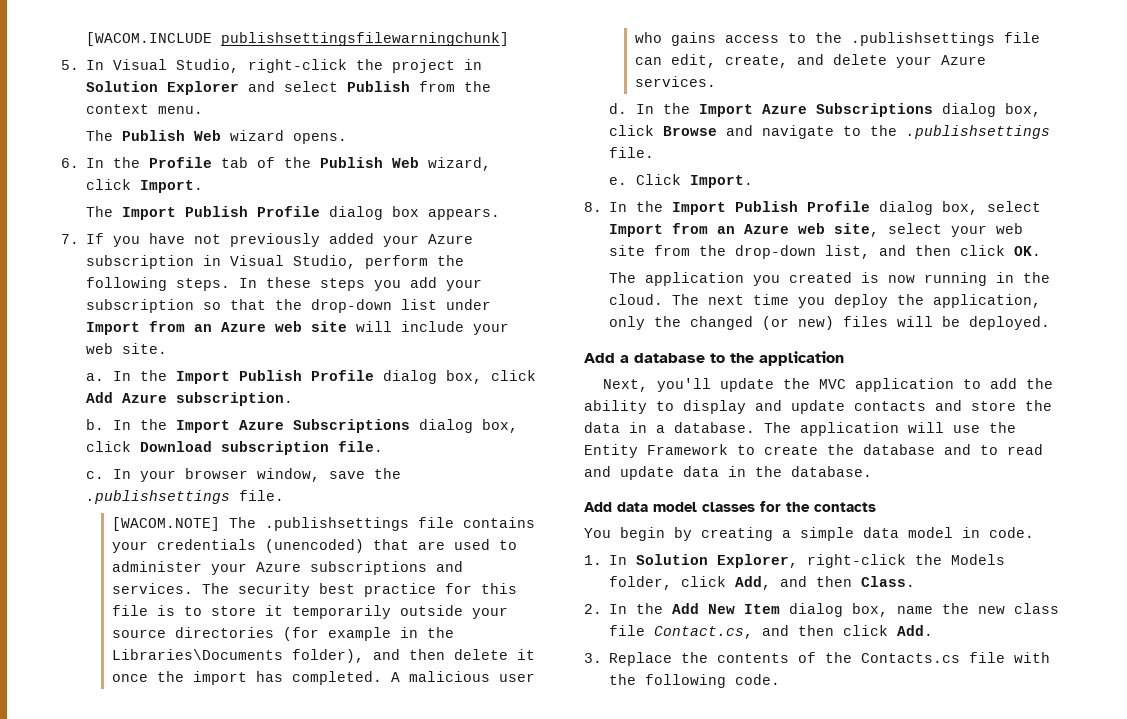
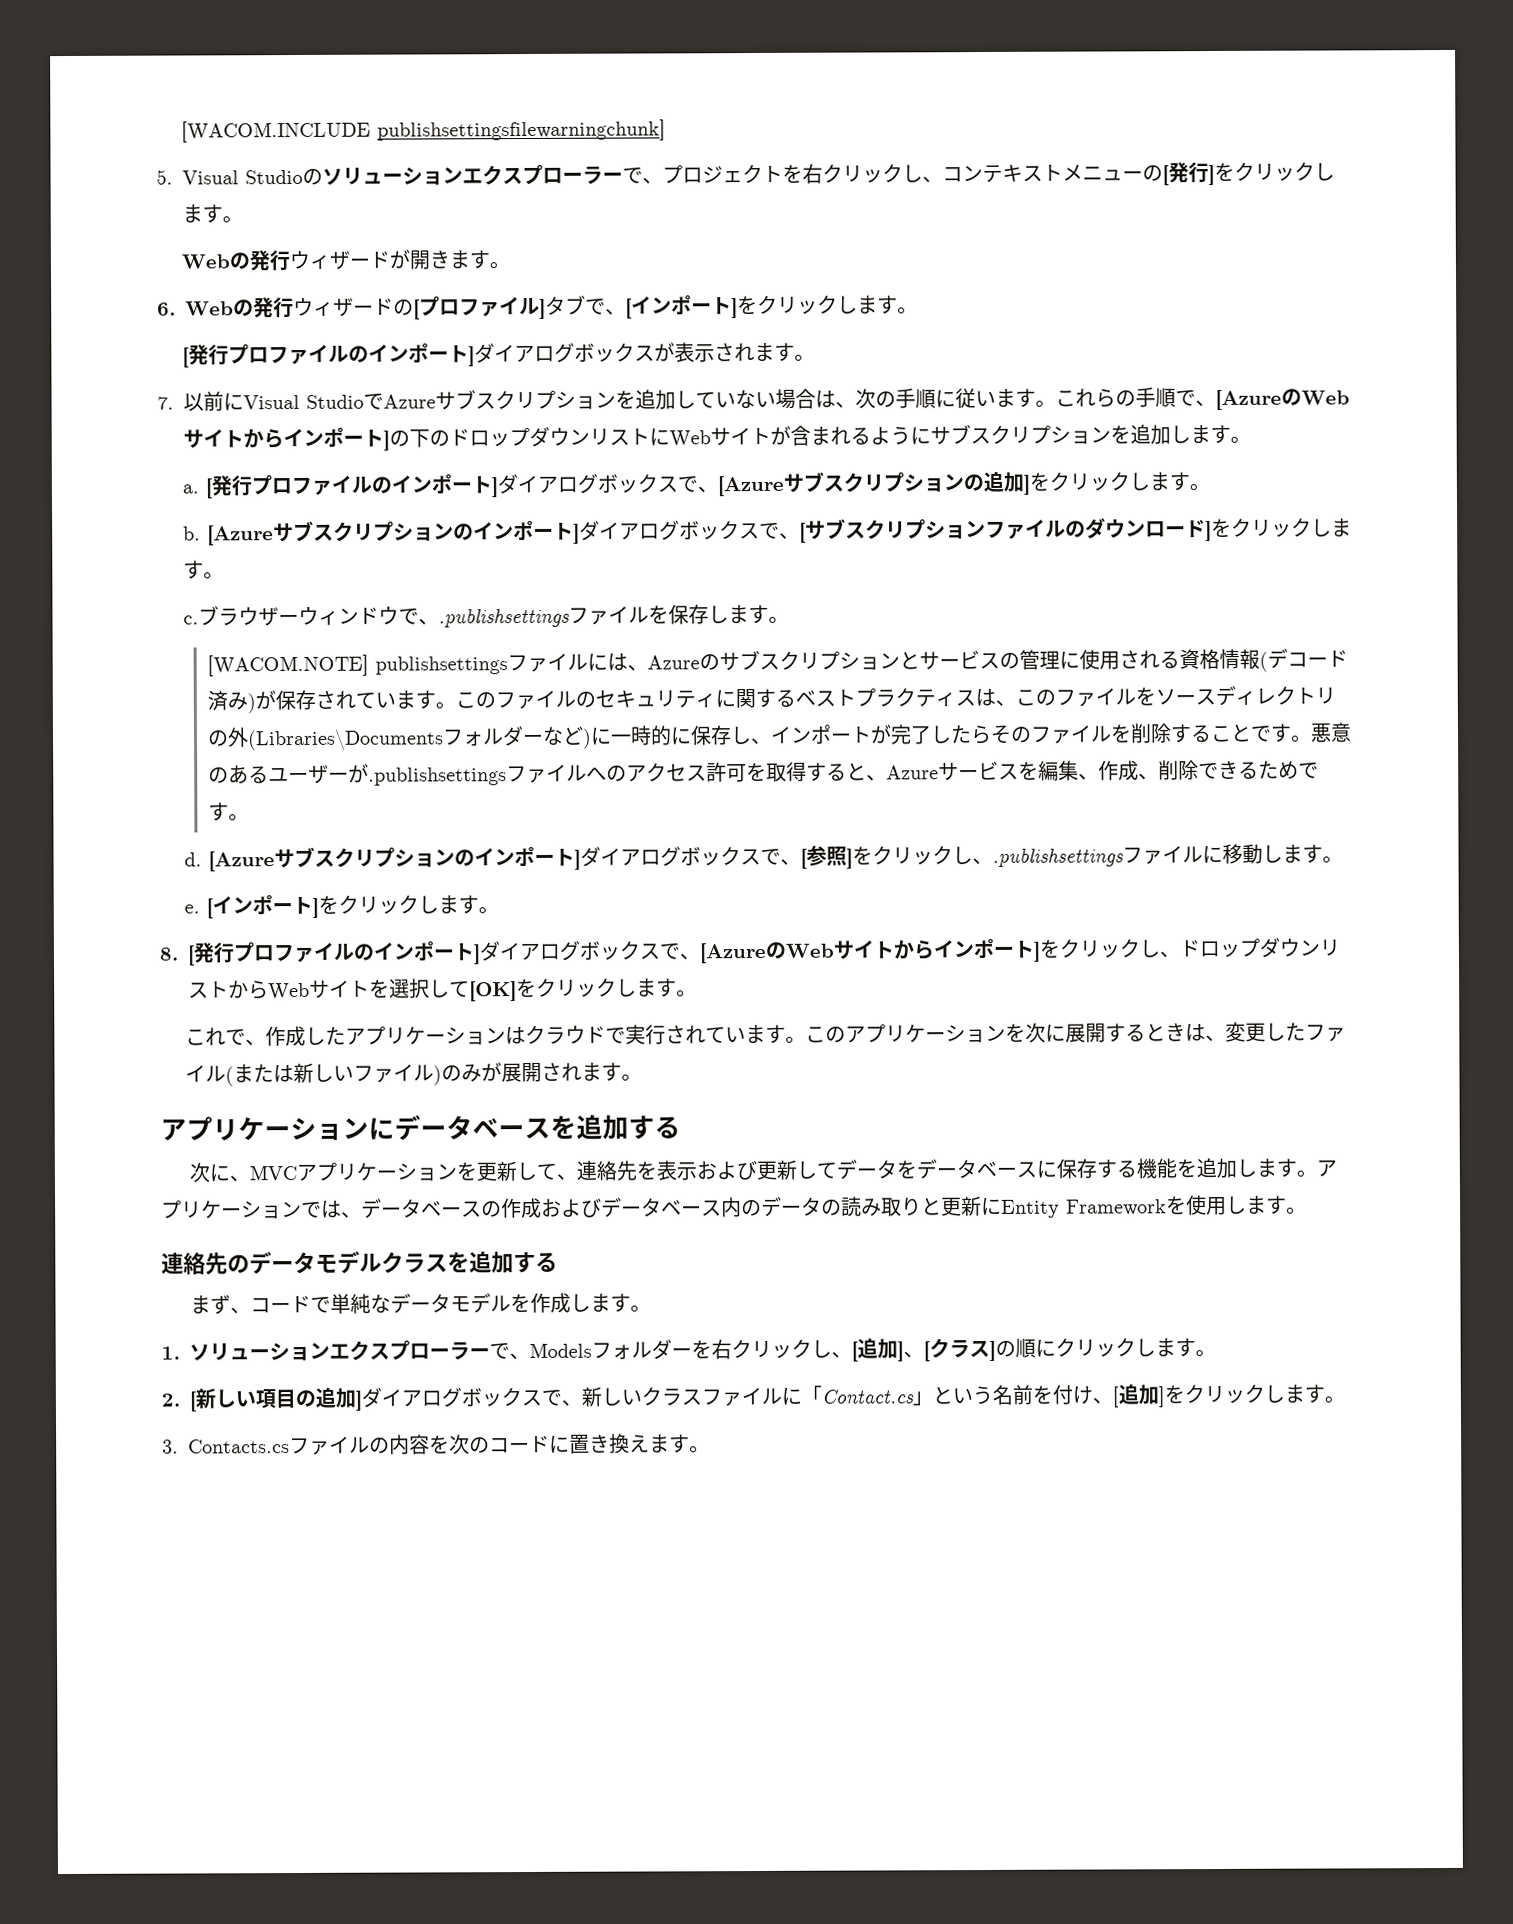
[86,59,483,73] [86,81,492,95] [86,104,204,114] [86,130,348,144] [61,157,492,171] [86,179,204,193] [86,206,501,220] [61,233,474,247] [86,255,465,269] [86,277,483,291] [86,299,492,313] [86,321,510,335] [86,343,168,354] [86,370,537,384] [86,392,294,406] [86,419,519,433] [86,441,384,455] [86,468,402,482] [86,490,285,504] [111,517,535,531] [111,539,517,553] [111,561,463,575] [111,583,517,597] [111,605,508,619] [111,627,454,641] [111,649,535,663] [111,671,535,685] [634,32,1040,46] [634,54,986,68] [634,76,716,87] [609,103,1042,117] [609,125,1051,139] [609,147,655,158] [609,174,754,188] [584,201,1042,215] [609,223,1024,237] [609,245,1042,259] [609,272,1051,286] [609,294,1042,308] [609,316,1051,330] [584,351,844,366] [603,378,1054,392] [584,400,1052,414] [584,422,1016,436] [584,444,1043,458] [584,466,872,480] [584,501,876,512] [584,527,1034,541] [584,554,1006,568] [609,576,916,590] [584,603,1060,617] [609,625,934,639] [584,652,1051,666] [609,674,781,688] In Visual Studio, right-click the project in Solution Explorer and select Publish from the context menu. // The Publish Web wizard opens. // 6. In the Profile tab of the Publish Web wizard, click Import. // The Import Publish Profile dialog box appears. // 7. If you have not previously added your Azure subscription in Visual Studio, perform the following steps. In these steps you add your subscription so that the drop-down list under Import from an Azure web site will include your web site. // a. In the Import Publish Profile dialog box, click Add Azure subscription. // b. In the Import Azure Subscriptions dialog box, click Download subscription file. // c. In your browser window, save the .publishsettings file. // [WACOM.NOTE] The .publishsettings file contains your credentials (unencoded) that are used to administer your Azure subscriptions and services. The security best practice for this file is to store it temporarily outside your source directories (for example in the Libraries\Documents folder), and then delete it once the import has completed. A malicious user who gains access to the .publishsettings file can edit, create, and delete your Azure services. // d. In the Import Azure Subscriptions dialog box, click Browse and navigate to the .publishsettings file. // e. Click Import. // 8. In the Import Publish Profile dialog box, select Import from an Azure web site, select your web site from the drop-down list, and then click OK. // The application you created is now running in the cloud. The next time you deploy the application, only the changed (or new) files will be deployed. // Add a database to the application // Next, you'll update the MVC application to add the ability to display and update contacts and store the data in a database. The application will use the Entity Framework to create the database and to read and update data in the database. // Add data model classes for the contacts // You begin by creating a simple data model in code. // 1. In Solution Explorer, right-click the Models folder, click Add, and then Class. // 2. In the Add New Item dialog box, name the new class file Contact.cs, and then click Add. // 3. Replace the contents of the Contacts.cs file with the following code. -> [182,161,1335,186] [182,204,243,224] [180,249,510,272] [157,294,918,320] [181,342,815,368] [157,387,1350,412] [183,424,1251,451] [181,471,1210,499] [182,517,1352,546] [182,560,224,580] [182,604,789,628] [207,648,1349,677] [207,685,1337,714] [207,722,1353,751] [208,760,1320,786] [208,802,250,822] [183,843,1343,872] [183,894,499,919] [159,937,1340,966] [188,977,697,1002] [184,1021,1346,1047] [184,1062,642,1087] [160,1114,681,1141] [189,1157,1338,1183] [161,1195,1307,1220] [161,1250,558,1275] [190,1292,652,1315] [161,1337,1216,1362] [161,1383,1345,1412] [162,1433,710,1455] Visual Studioのソリューションエクスプローラーで、プロジェクトを右クリックし、コンテキストメニューの[発行]をクリックします。 // Webの発行ウィザードが開きます。 // 6. Webの発行ウィザードの[プロファイル]タブで、[インポート]をクリックします。 // [発行プロファイルのインポート]ダイアログボックスが表示されます。 // 7.以前にVisual StudioでAzureサブスクリプションを追加していない場合は、次の手順に従います。これらの手順で、[AzureのWebサイトからインポート]の下のドロップダウンリストにWebサイトが含まれるようにサブスクリプションを追加します。 // a. [発行プロファイルのインポート]ダイアログボックスで、[Azureサブスクリプションの追加]をクリックします。 // b. [Azureサブスクリプションのインポート]ダイアログボックスで、[サブスクリプションファイルのダウンロード]をクリックします。 // c.ブラウザーウィンドウで、.publishsettingsファイルを保存します。 // [WACOM.NOTE] publishsettingsファイルには、Azureのサブスクリプションとサービスの管理に使用される資格情報(デコード済み)が保存されています。このファイルのセキュリティに関するベストプラクティスは、このファイルをソースディレクトリの外(Libraries\Documentsフォルダーなど)に一時的に保存し、インポートが完了したらそのファイルを削除することです。悪意のあるユーザーが.publishsettingsファイルへのアクセス許可を取得すると、Azureサービスを編集、作成、削除できるためです。 // d. [Azureサブスクリプションのインポート]ダイアログボックスで、[参照]をクリックし、.publishsettingsファイルに移動します。 // e. [インポート]をクリックします。 // 8. [発行プロファイルのインポート]ダイアログボックスで、[AzureのWebサイトからインポート]をクリックし、ドロップダウンリストからWebサイトを選択して[OK]をクリックします。 // これで、作成したアプリケーションはクラウドで実行されています。このアプリケーションを次に展開するときは、変更したファイル(または新しいファイル)のみが展開されます。 // アプリケーションにデータベースを追加する // 次に、MVCアプリケーションを更新して、連絡先を表示および更新してデータをデータベースに保存する機能を追加します。アプリケーションでは、データベースの作成およびデータベース内のデータの読み取りと更新にEntity Frameworkを使用します。 // 連絡先のデータモデルクラスを追加する // まず、コードで単純なデータモデルを作成します。 // 1.ソリューションエクスプローラーで、Modelsフォルダーを右クリックし、[追加]、[クラス]の順にクリックします。 // 2. [新しい項目の追加]ダイアログボックスで、新しいクラスファイルに「Contact.cs」という名前を付け、[追加]をクリックします。 // 3. Contacts.csファイルの内容を次のコードに置き換えます。

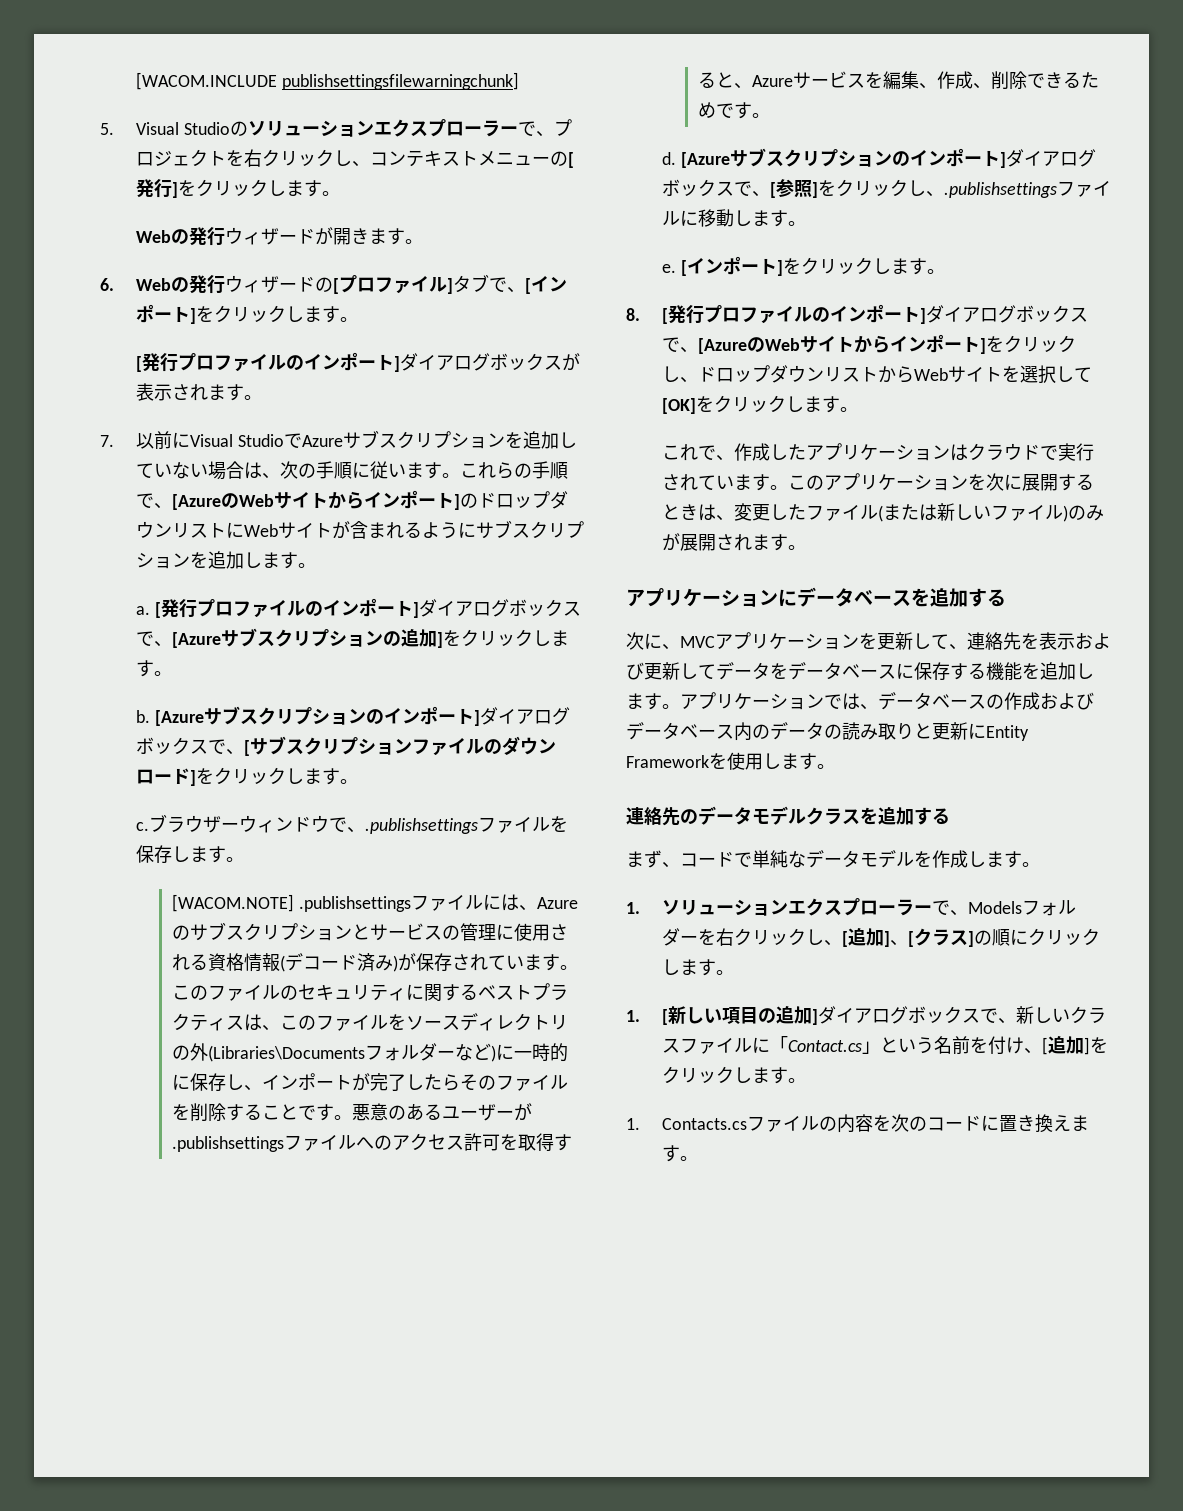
[409,429,450,448] 下の -> (478, 500) none
[375,656,509,675] publishsettings -> [298,896,411,912] .publishsettings
[161,1393,180,1407] 2. -> [626,1010,640,1022] 1.
[162,1439,179,1454] 3. -> [626,1118,640,1130] 1.

